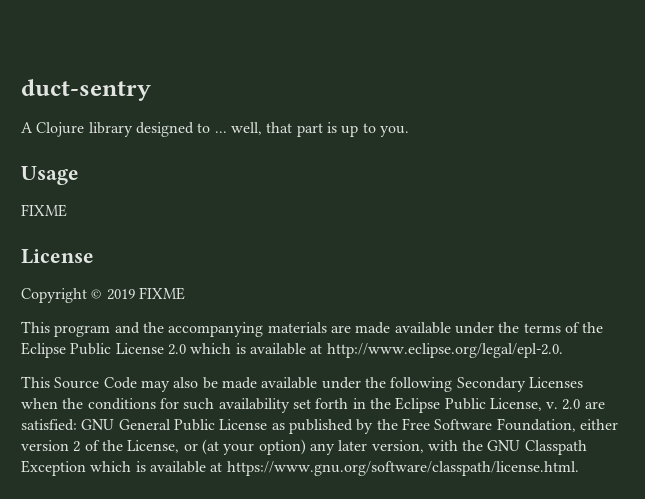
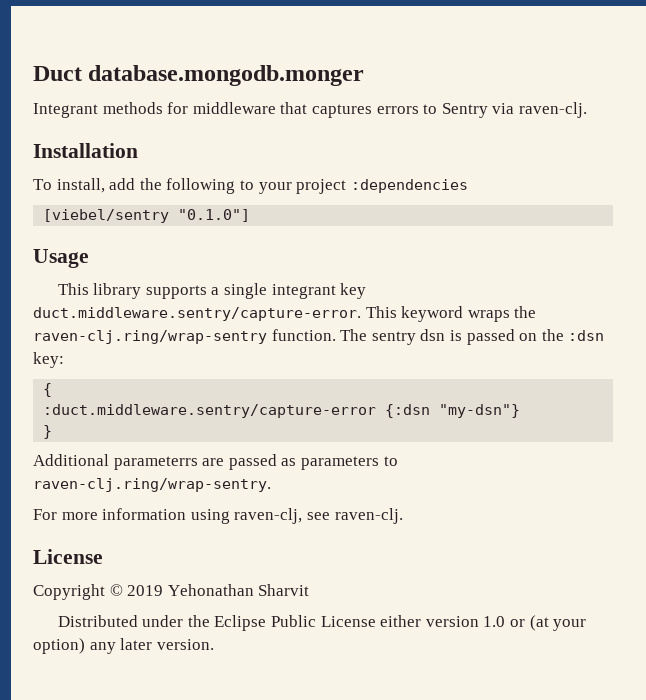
[21,79,151,101] [21,122,409,137] [21,166,79,185] [21,204,67,217] [21,249,94,264] [21,287,185,303] [21,321,604,337] [21,342,563,358] [21,376,583,392] [21,397,605,413] [21,418,618,434] [21,440,180,453] duct-sentry // A Clojure library designed to ... well, that part is up to you. // Usage // FIXME // License // Copyright © 2019 FIXME // This program and the accompanying materials are made available under the terms of the Eclipse Public License 2.0 which is available at http://www.eclipse.org/legal/epl-2.0. // This Source Code may also be made available under the following Secondary Licenses when the conditions for such availability set forth in the Eclipse Public License, v. 2.0 are satisfied: GNU General Public License as published by the Free Software Foundation, either version 2 of the License, -> [33,65,365,86] [33,102,587,118] [33,143,138,158] [33,178,468,194] [43,209,251,223] [33,249,89,268] [57,283,367,299] [33,306,537,322] [33,329,605,345] [33,352,64,368] [43,383,53,397] [43,404,521,418] [43,425,53,439] [33,454,398,470] [33,478,271,492] [33,508,403,524] [33,549,103,564] [33,584,310,600] [57,615,506,631] Duct database.mongodb.monger // Integrant methods for middleware that captures errors to Sentry via raven-clj. // Installation // To install, add the following to your project :dependencies // [viebel/sentry "0.1.0"] // Usage // This library supports a single integrant key duct.middleware.sentry/capture-error. This keyword wraps the raven-clj.ring/wrap-sentry function. The sentry dsn is passed on the :dsn key: // { // :duct.middleware.sentry/capture-error {:dsn "my-dsn"} // } // Additional parameterrs are passed as parameters to raven-clj.ring/wrap-sentry. // For more information using raven-clj, see raven-clj. // License // Copyright © 2019 Yehonathan Sharvit // Distributed under the Eclipse Public License either version 1.0
[371,440,587,455] [21,460,579,476] version, with the GNU Classpath Exception which is available at https://www.gnu.org/software/classpath/license.html. -> [156,639,214,650] version.

